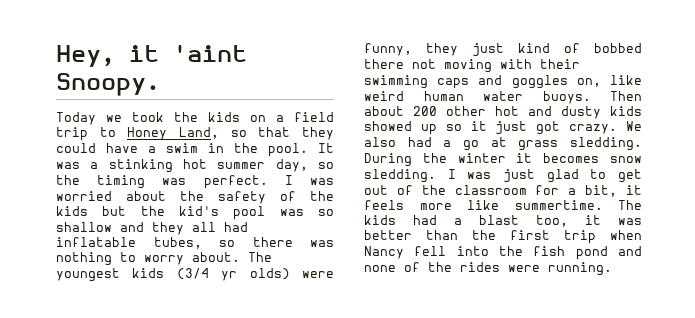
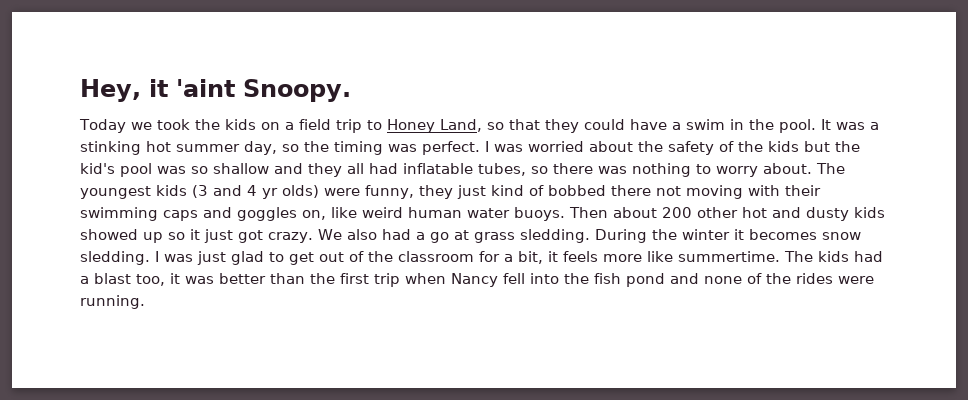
[176,268,209,280] (3/4 -> [192,185,257,198] (3 and 4

